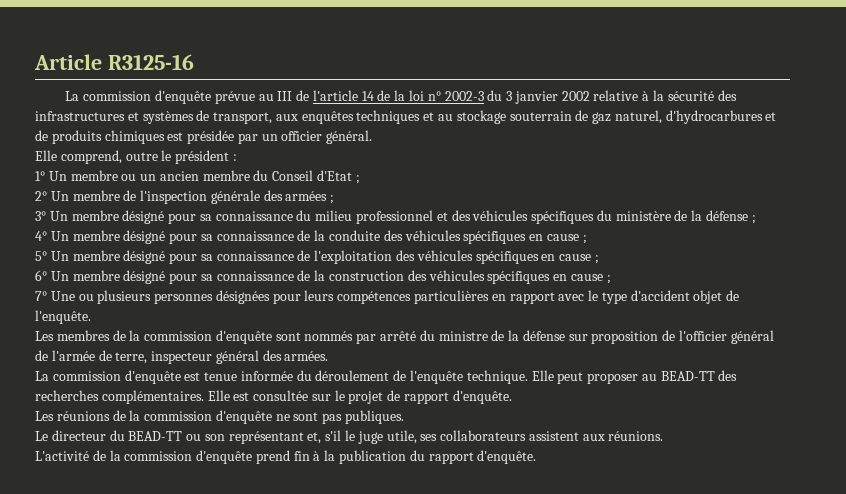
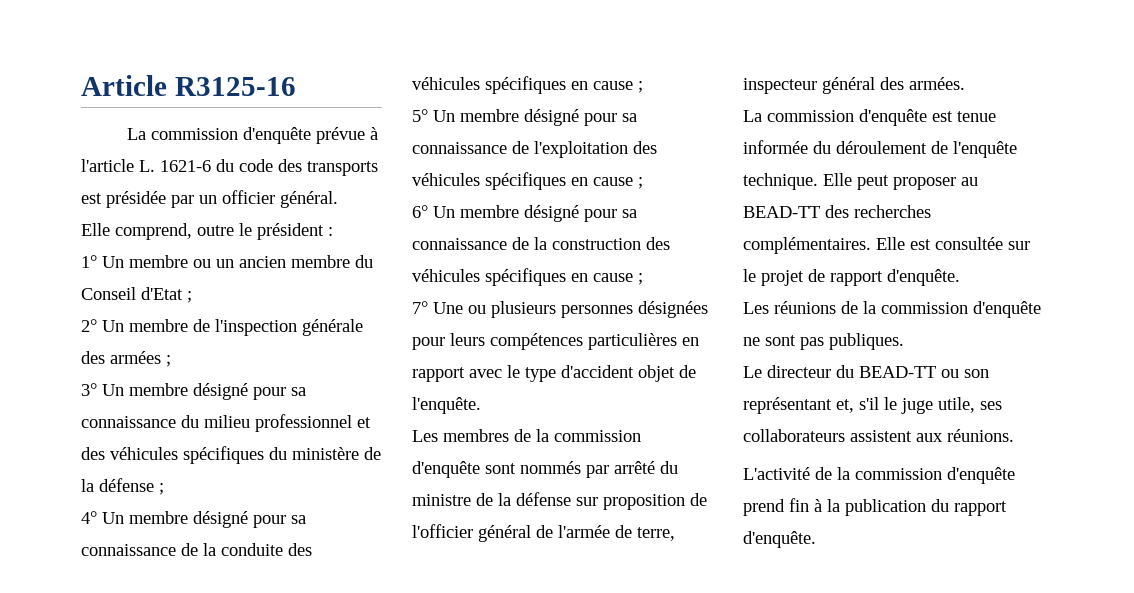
[258,90,737,104] [35,110,777,124] [35,130,165,144] au III de l'article 14 de la loi n° 2002-3 du 3 janvier 2002 relative à la sécurité des infrastructures et systèmes de transport, aux enquêtes techniques et au stockage souterrain de gaz naturel, d'hydrocarbures et de produits chimiques -> [369,127,378,140] [81,159,378,176] à l'article L. 1621-6 du code des transports

